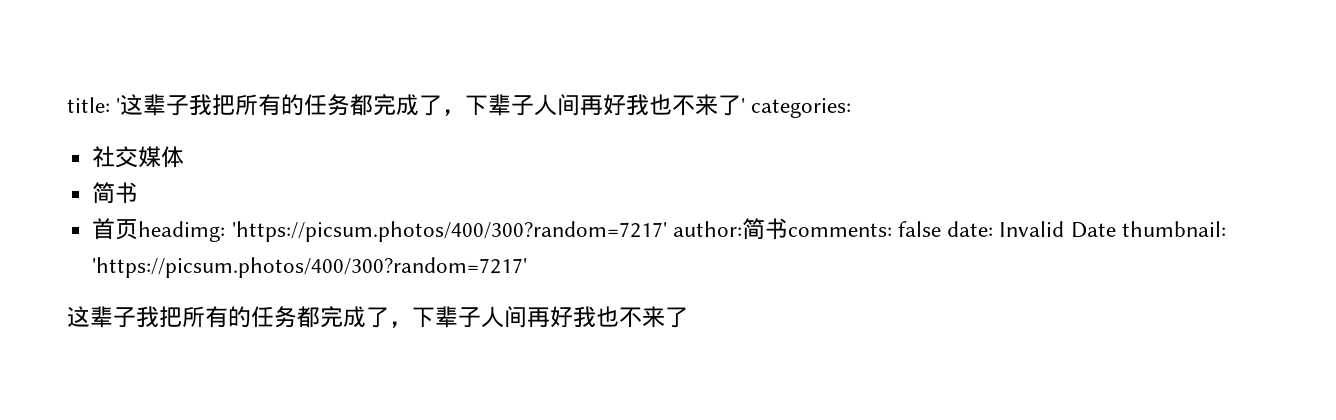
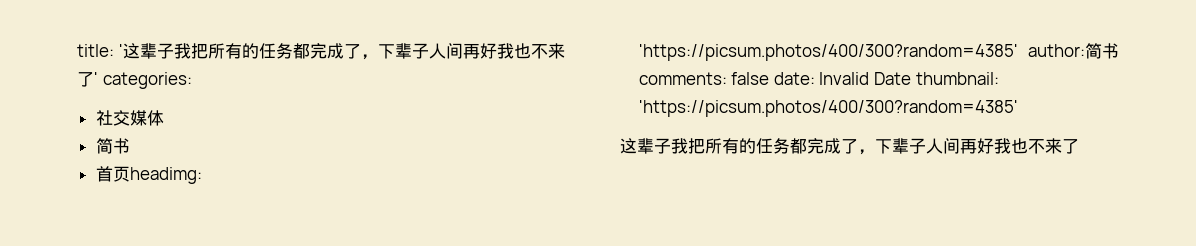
[231,221,667,242] 'https://picsum.photos/400/300?random=7217' -> [638,44,1018,61] 'https://picsum.photos/400/300?random=4385'
[92,257,528,278] 'https://picsum.photos/400/300?random=7217' -> [638,100,1018,117] 'https://picsum.photos/400/300?random=4385'

